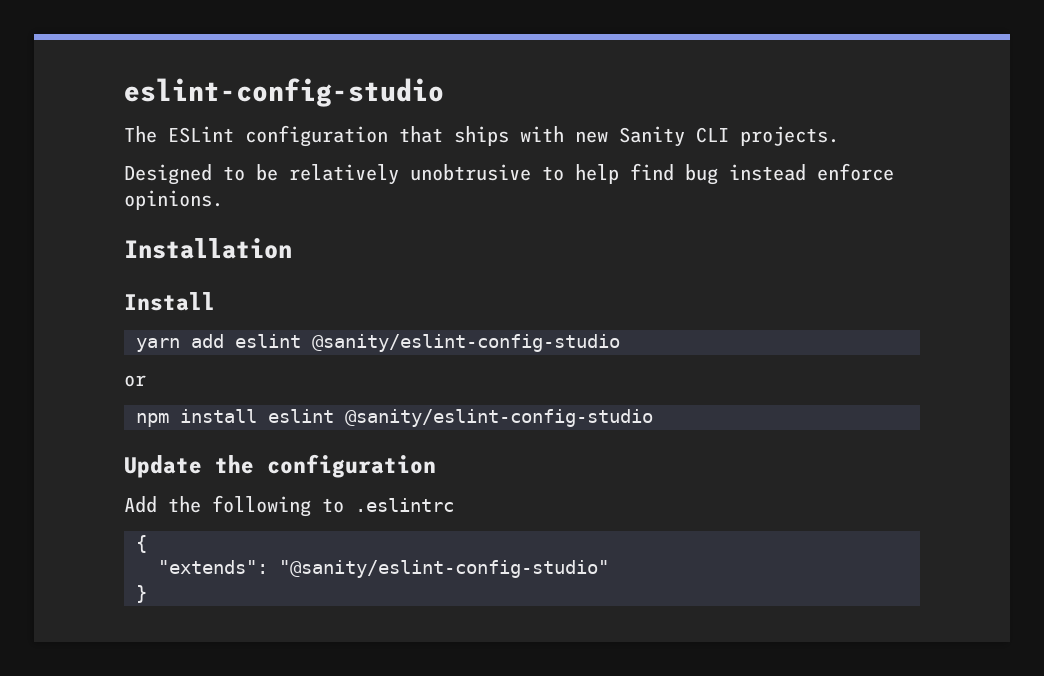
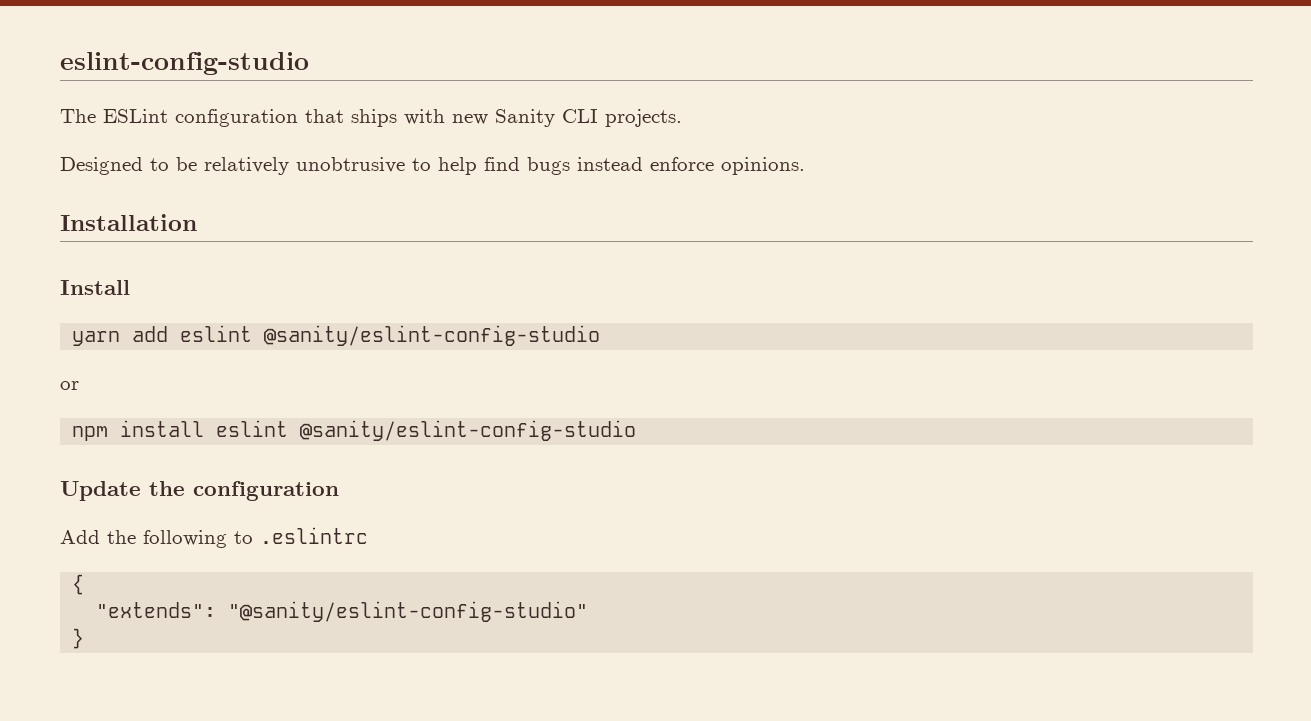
[685,164,718,185] bug -> [527,157,570,175] bugs

